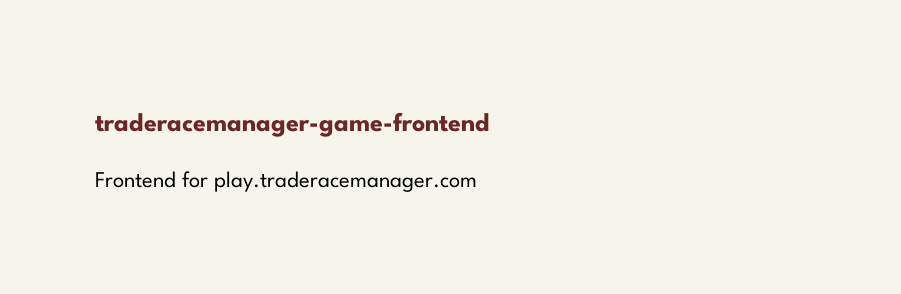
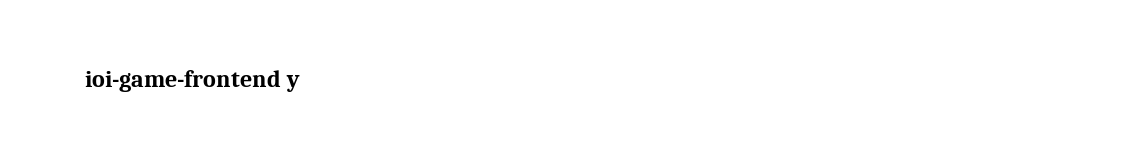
[95,112,490,137] [95,171,478,192] traderacemanager-game-frontend // Frontend for play.traderacemanager.com -> [85,70,301,92] ioi-game-frontend y

